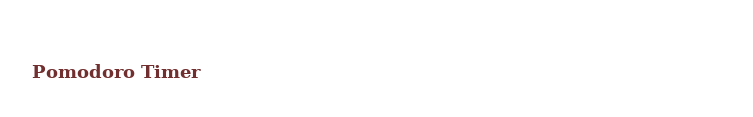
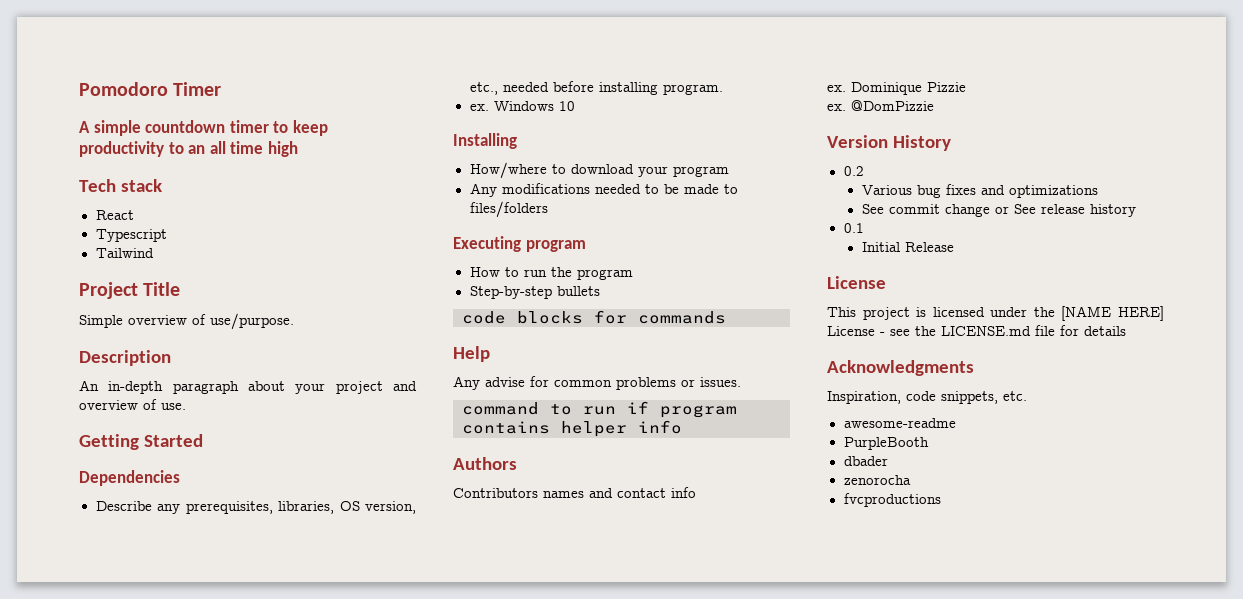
(201, 71) none -> [79,120,328,136] [79,141,298,157] [79,179,162,192] [95,210,134,220] [95,229,167,242] [95,248,154,258] [79,282,181,299] [79,313,294,330] [79,350,171,366] [79,380,417,394] [79,399,186,410] [79,434,203,450] [79,470,180,486] [95,501,416,514] [469,81,723,95] [469,101,575,111] [453,133,517,149] [469,162,729,179] [469,183,738,197] [469,201,548,218] [453,236,586,252] [469,267,633,280] [469,286,600,299] [462,310,726,324] [453,346,490,362] [453,376,741,390] [462,401,737,418] [462,420,682,437] [453,457,517,470] [453,487,696,498] [827,82,966,95] [827,100,934,111] [827,135,951,151] [843,166,864,176] [861,184,1098,198] [861,204,1136,217] [843,223,864,233] [861,242,954,252] [827,276,886,289] [827,306,1164,321] [827,325,1126,336] [827,360,974,376] [827,391,1027,404] [843,418,956,428] [843,437,929,450] [843,456,888,466] [843,475,911,485] [843,493,941,507] // A simple countdown timer to keep productivity to an all time high // Tech stack // React // Typescript // Tailwind // Project Title // Simple overview of use/purpose. // Description // An in-depth paragraph about your project and overview of use. // Getting Started // Dependencies // Describe any prerequisites, libraries, OS version, etc., needed before installing program. // ex. Windows 10 // Installing // How/where to download your program // Any modifications needed to be made to files/folders // Executing program // How to run the program // Step-by-step bullets // code blocks for commands // Help // Any advise for common problems or issues. // command to run if program contains helper info // Authors // Contributors names and contact info // ex. Dominique Pizzie // ex. @DomPizzie // Version History // 0.2 // Various bug fixes and optimizations // See commit change or See release history // 0.1 // Initial Release // License // This project is licensed under the [NAME HERE] License - see the LICENSE.md file for details // Acknowledgments // Inspiration, code snippets, etc. // awesome-readme // PurpleBooth // dbader // zenorocha // fvcproductions

